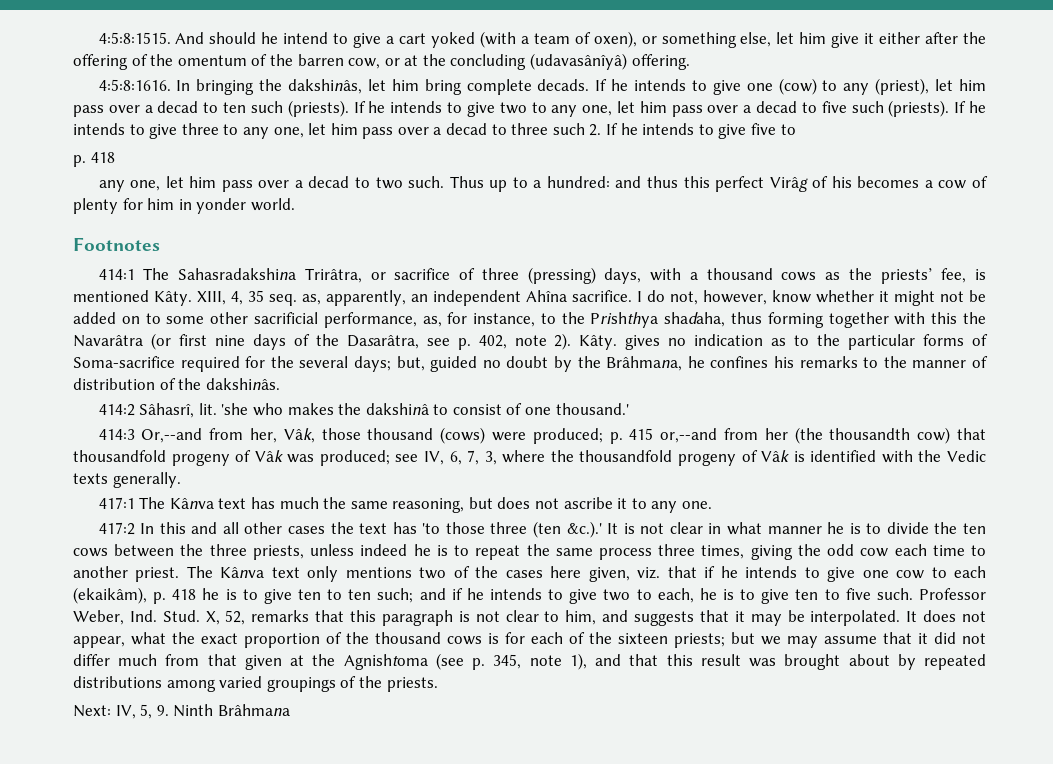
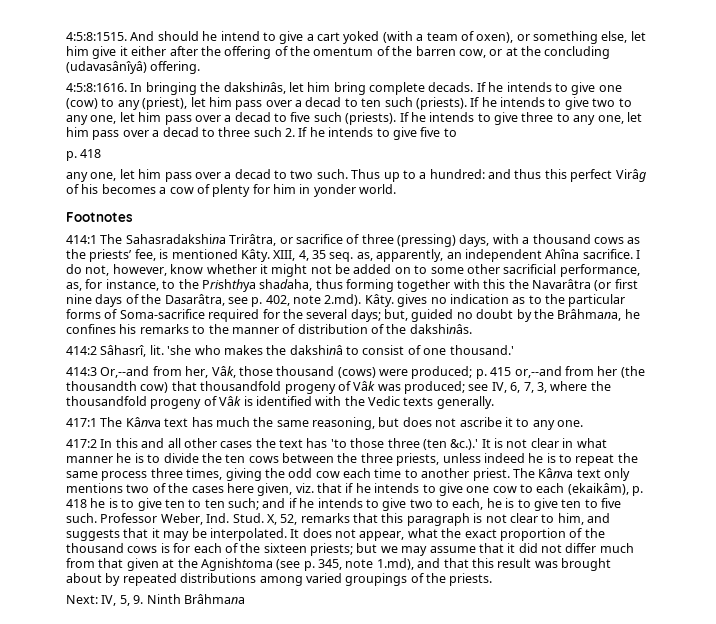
[554,333,572,350] 2). -> [324,294,362,306] 2.md).
[569,653,587,670] 1), -> [376,558,414,570] 1.md),

